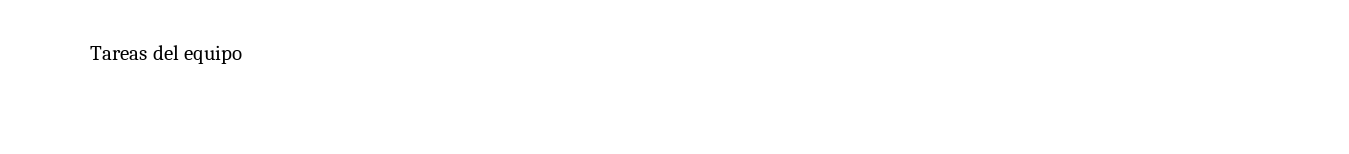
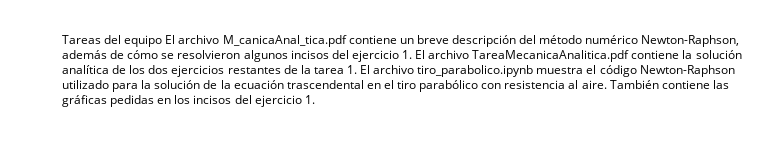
(243, 54) none -> [165,35,740,47] [62,50,742,62] [62,65,735,77] [62,80,729,92] [62,95,315,107] El archivo M_canicaAnal_tica.pdf contiene un breve descripción del método numérico Newton-Raphson, además de cómo se resolvieron algunos incisos del ejercicio 1. El archivo TareaMecanicaAnalitica.pdf contiene la solución analítica de los dos ejercicios restantes de la tarea 1. El archivo tiro_parabolico.ipynb muestra el código Newton-Raphson utilizado para la solución de la ecuación trascendental en el tiro parabólico con resistencia al aire. También contiene las gráficas pedidas en los incisos del ejercicio 1.

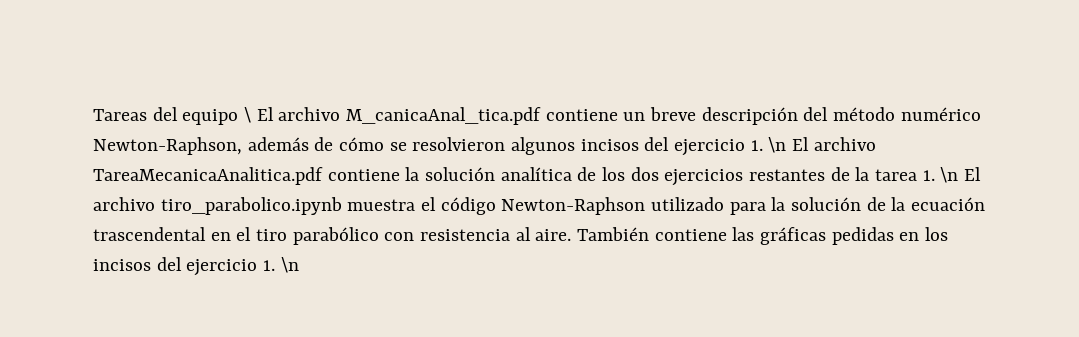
(163, 41) none -> [244,107,252,123] \
(412, 54) none -> [768,137,787,153] \n
(357, 69) none -> [940,167,959,183] \n
(315, 99) none -> [280,257,299,273] \n

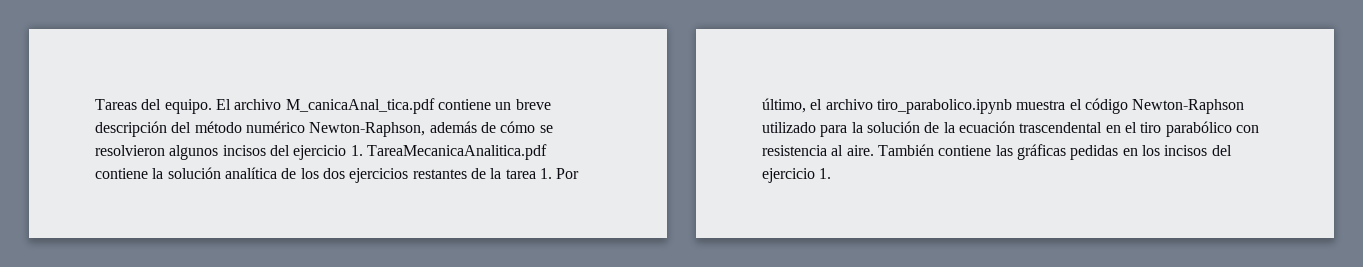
[182,107,252,125] equipo \ -> [164,99,212,114] equipo.
[768,137,876,153] \n El archivo -> (363, 150) none
[940,167,982,183] \n El -> [556,168,580,179] [762,98,823,113] Por último, el
[280,257,299,273] \n -> (832, 173) none

